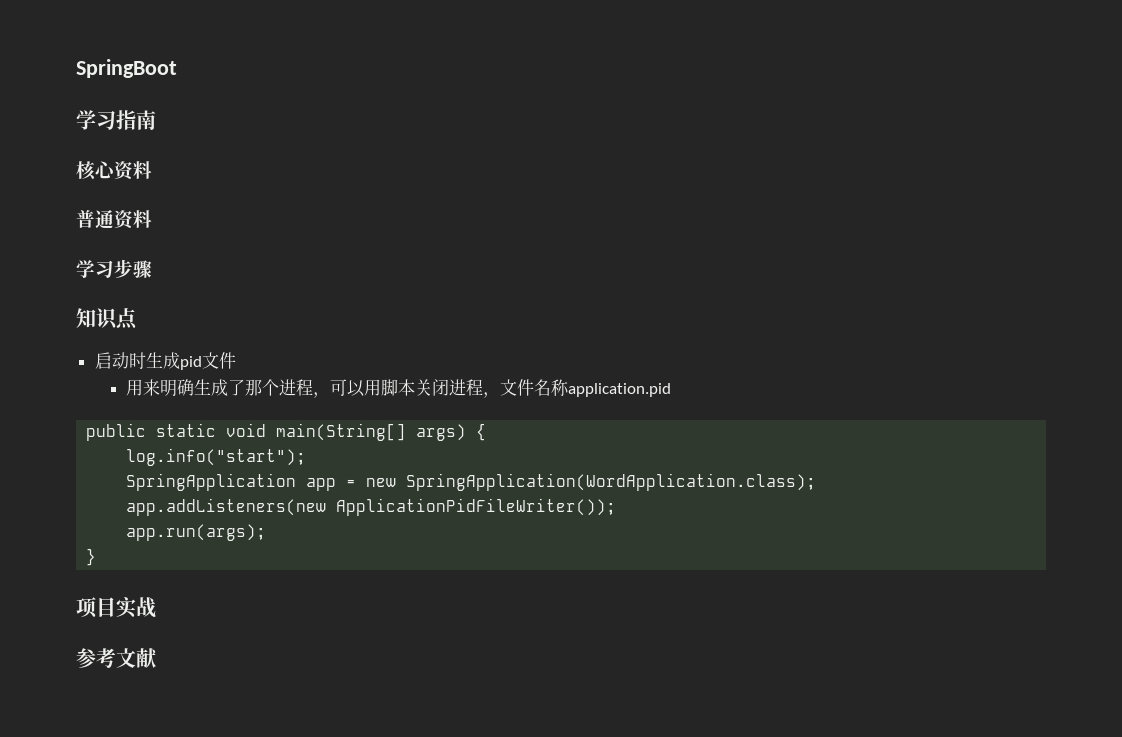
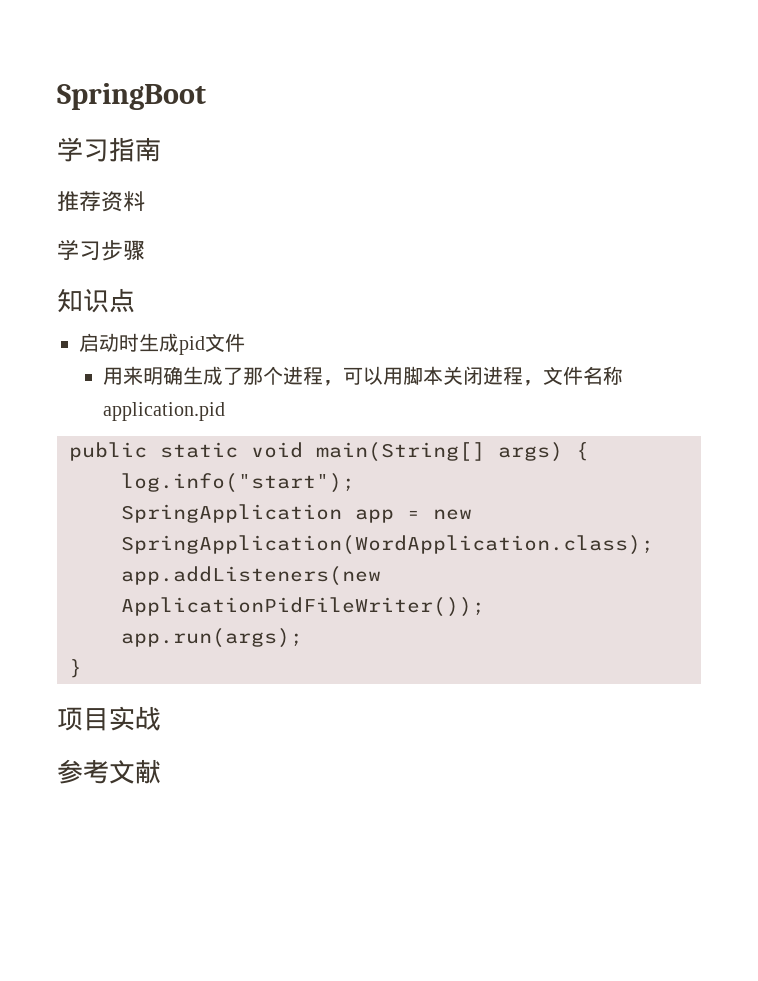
[76,161,152,180] [76,210,114,229] 核心资料 // 普通 -> [57,191,101,211] 推荐

